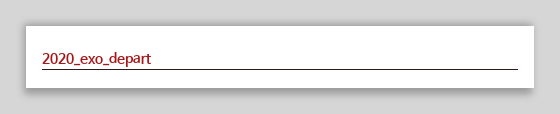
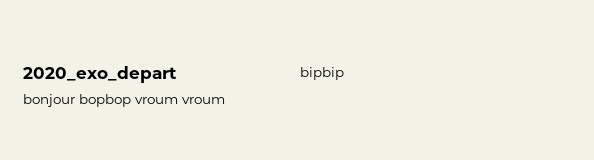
(151, 59) none -> [23,94,225,107] [300,67,344,80] // bonjour bopbop vroum vroum bipbip

